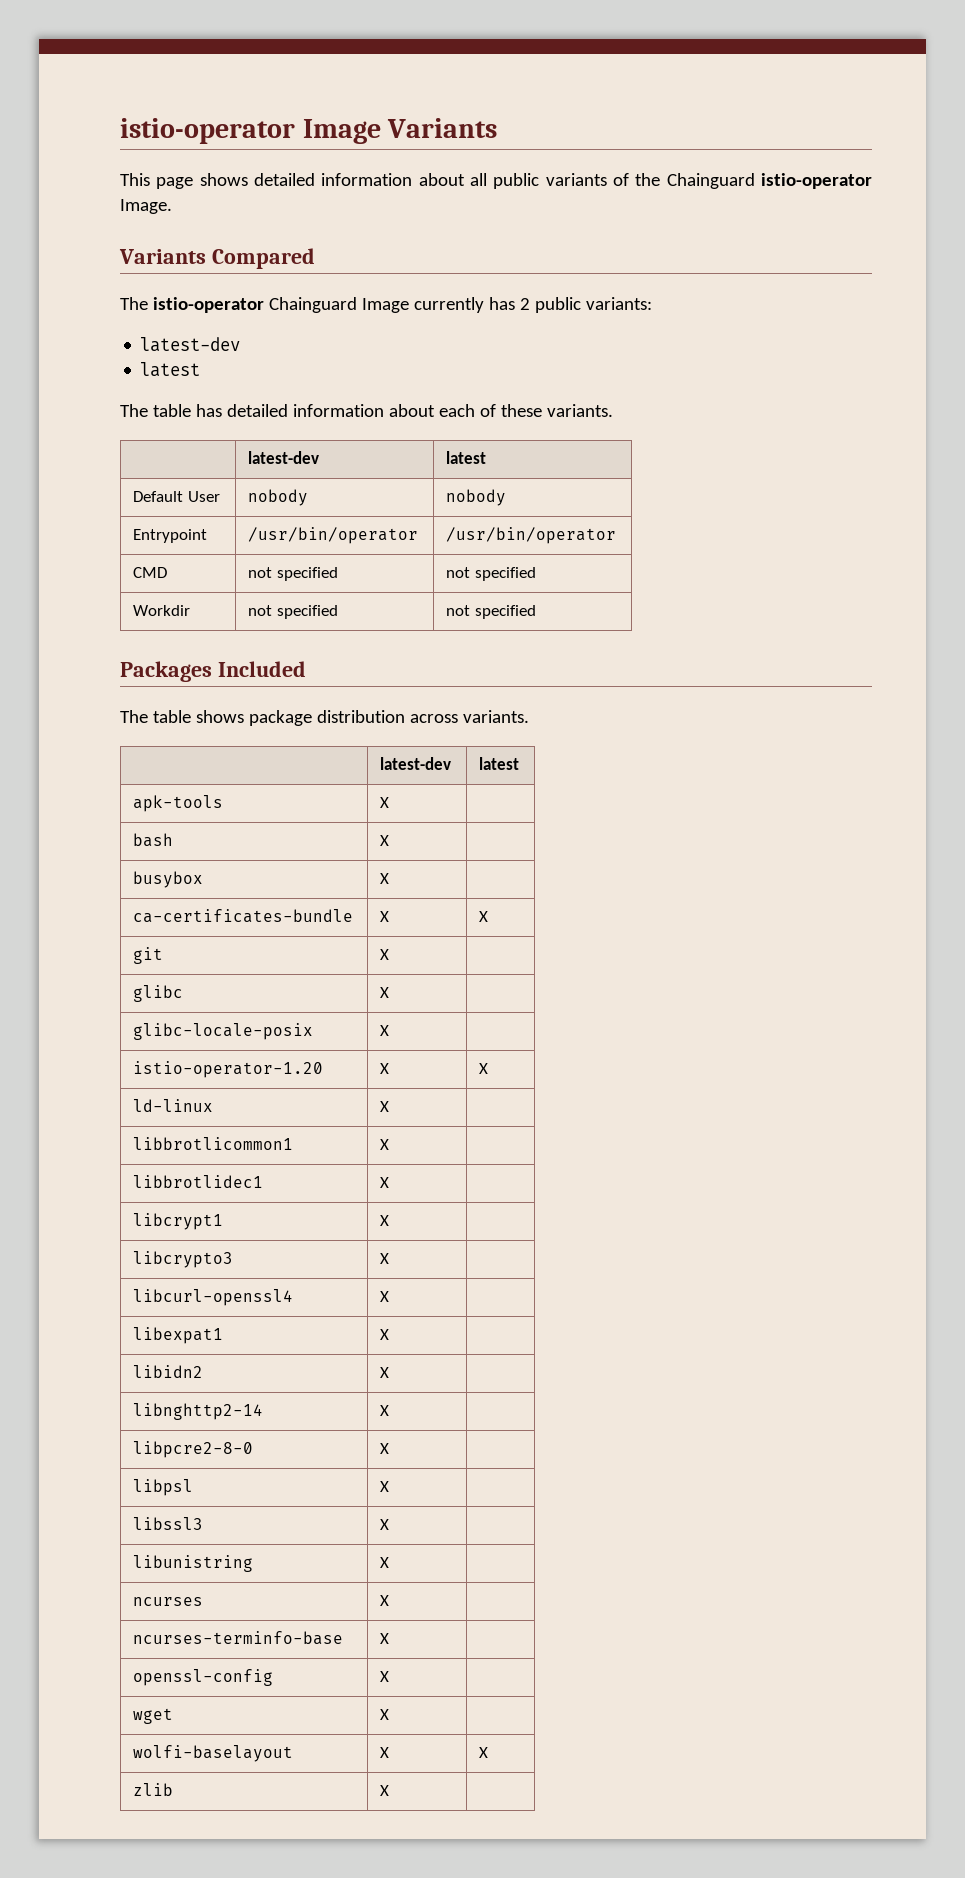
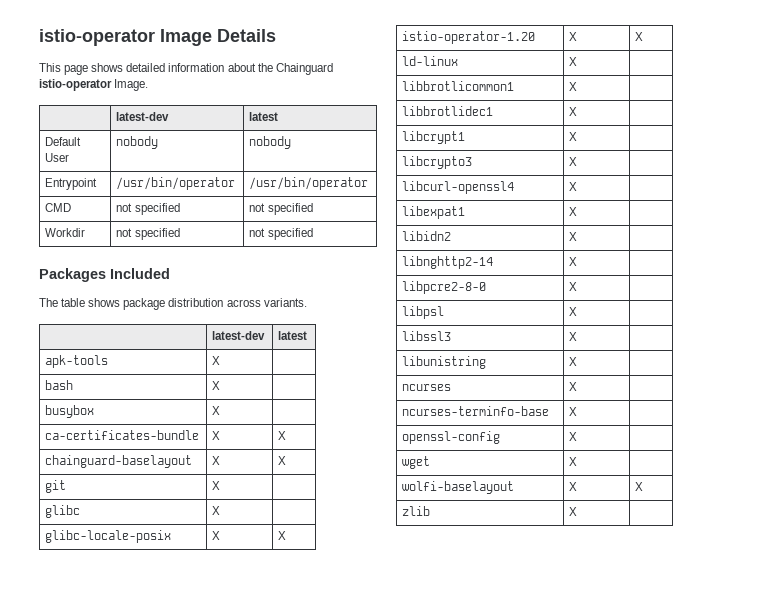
[387,118,498,138] Variants -> [217,29,276,42] Details
[469,173,629,189] all public variants of -> (256, 67) none
[119,248,315,269] [120,297,652,313] [140,337,241,352] [140,362,201,377] [120,404,613,417] // Variants Compared // The istio-operator Chainguard Image currently has 2 public variants: // latest-dev // latest // The table has detailed information about each of these variants. -> (149, 85) none
(489, 916) none -> [45,455,193,468] [212,456,221,465] [278,456,287,465] // chainguard-baselayout | X | X
(390, 1030) none -> [278,531,287,540] X

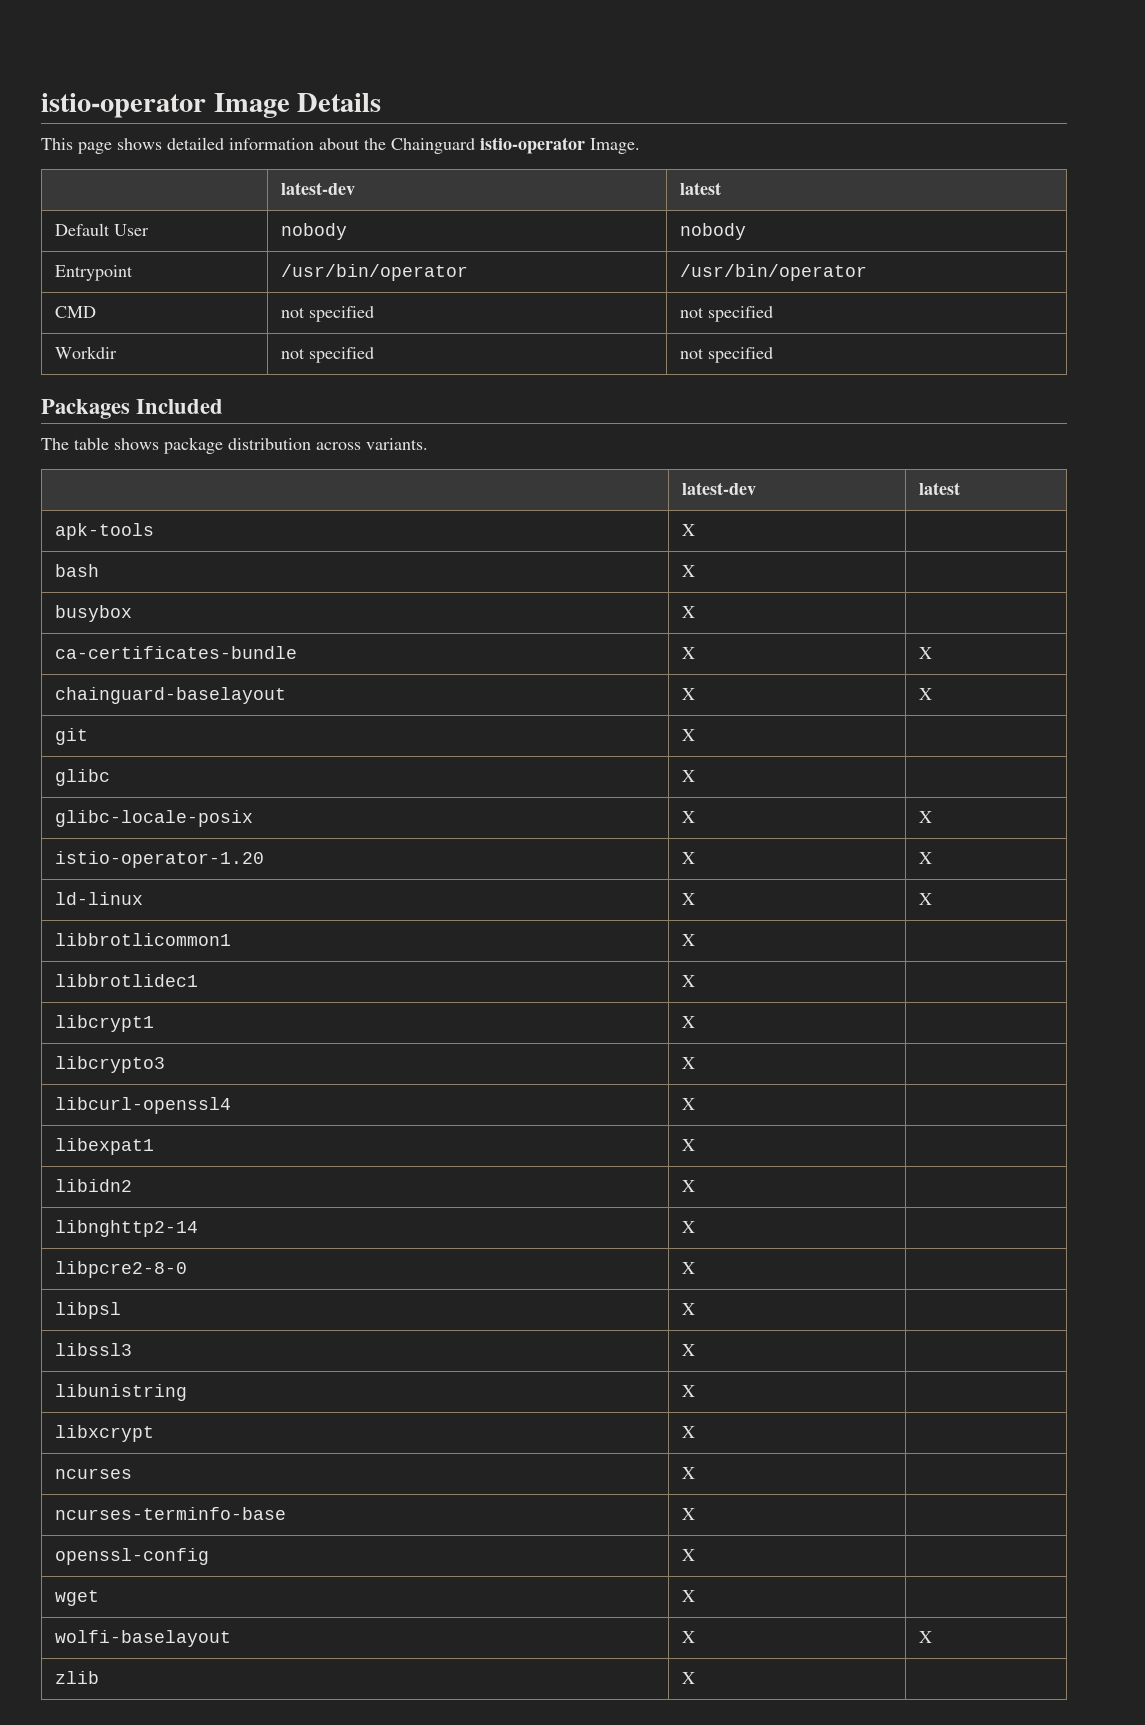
(578, 61) none -> [918,893,932,905] X
(578, 361) none -> [54,1425,154,1442] [681,1426,695,1438] // libxcrypt | X |

